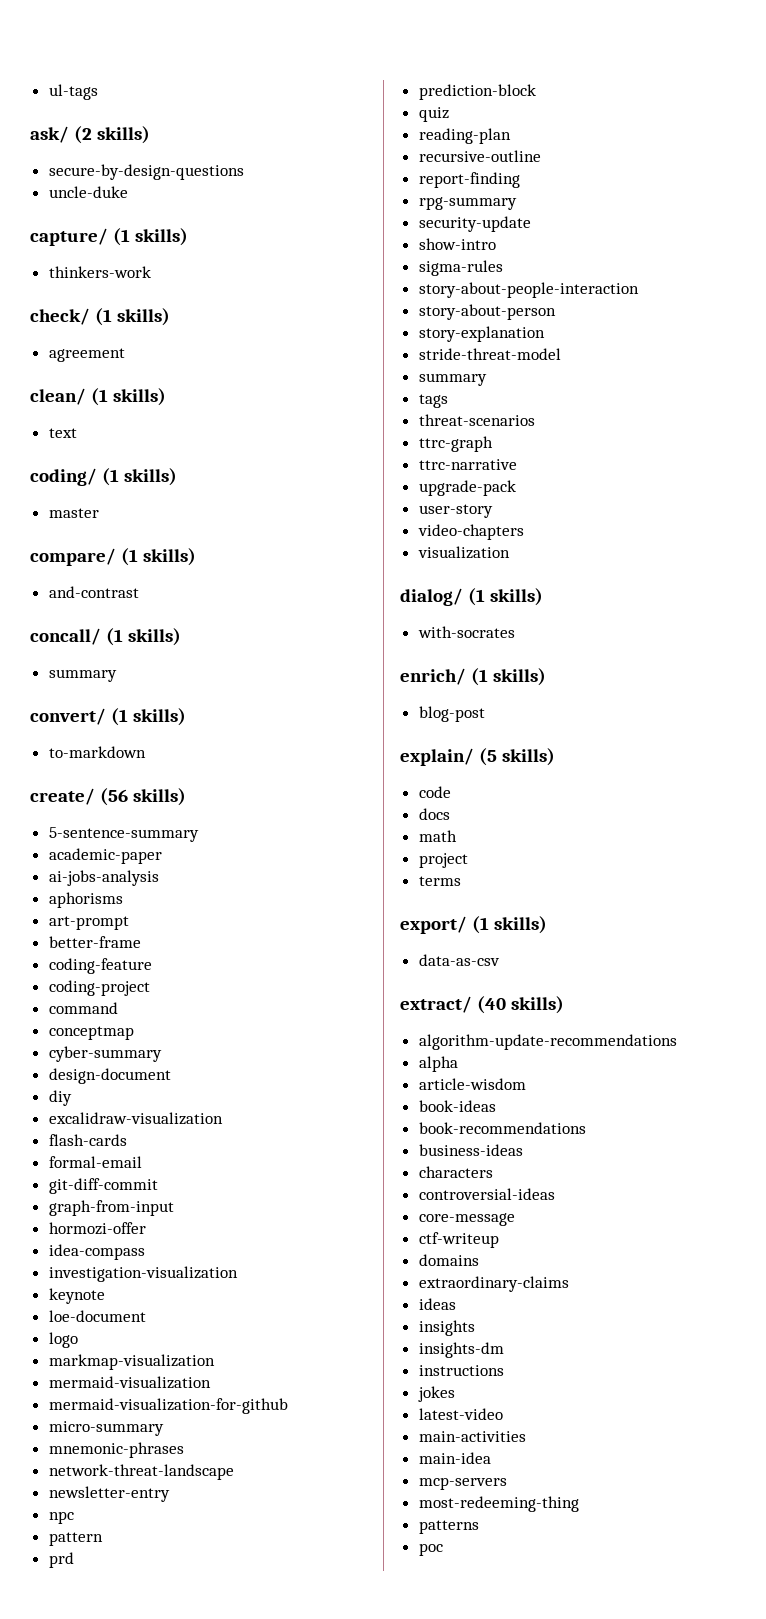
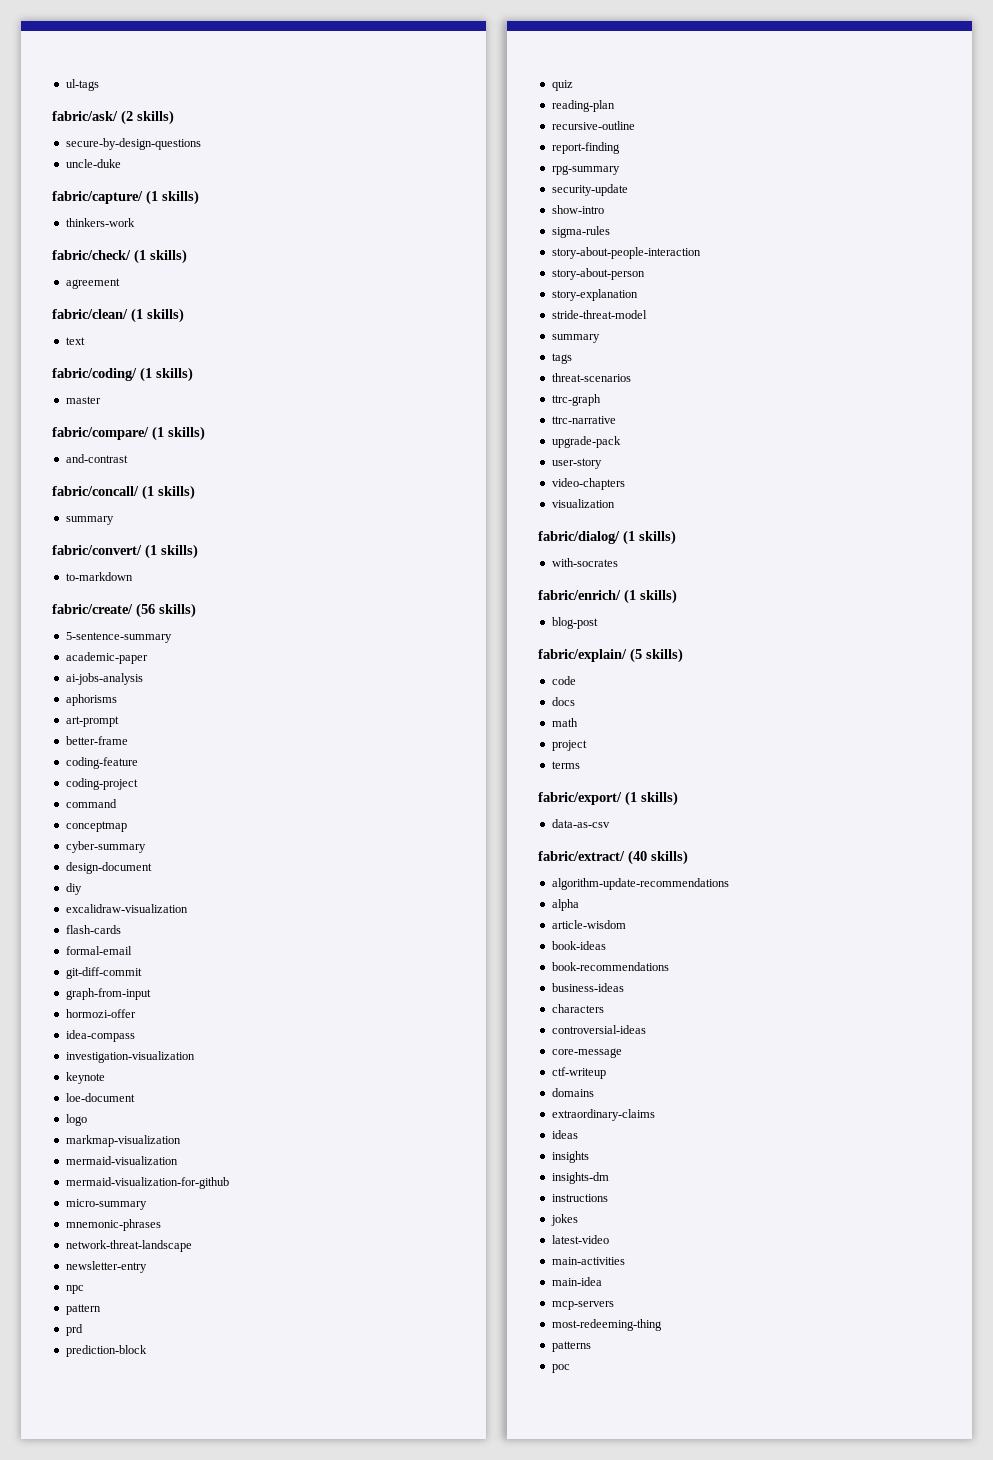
[30,126,69,143] ask/ -> [52,111,118,121] fabric/ask/
[30,228,108,246] capture/ -> [52,191,143,204] fabric/capture/
[30,308,90,325] check/ -> [52,250,131,260] fabric/check/
[30,388,86,405] clean/ -> [52,309,128,319] fabric/clean/
[30,468,97,486] coding/ -> [52,368,137,381] fabric/coding/
[30,548,116,566] compare/ -> [52,427,149,440] fabric/compare/
[30,628,101,645] concall/ -> [52,486,139,496] fabric/concall/
[30,708,106,725] convert/ -> [52,545,142,555] fabric/convert/
[30,788,95,805] create/ -> [52,604,133,614] fabric/create/
[400,588,463,606] dialog/ -> [538,531,620,544] fabric/dialog/
[400,668,466,685] enrich/ -> [538,590,621,600] fabric/enrich/
[400,748,474,766] explain/ -> [538,649,627,662] fabric/explain/
[400,916,467,934] export/ -> [538,792,622,805] fabric/export/
[400,996,472,1013] extract/ -> [538,851,625,861] fabric/extract/

